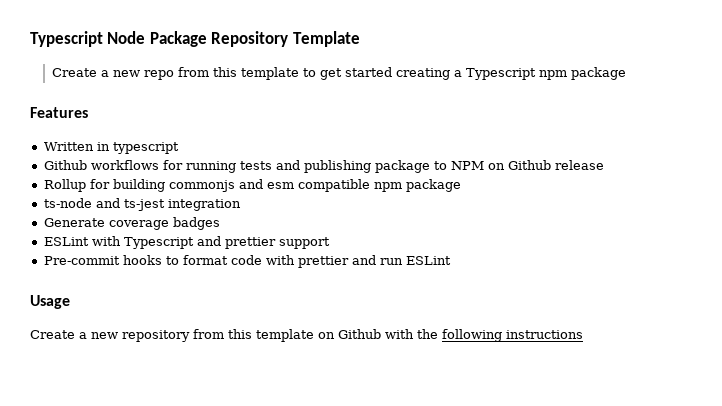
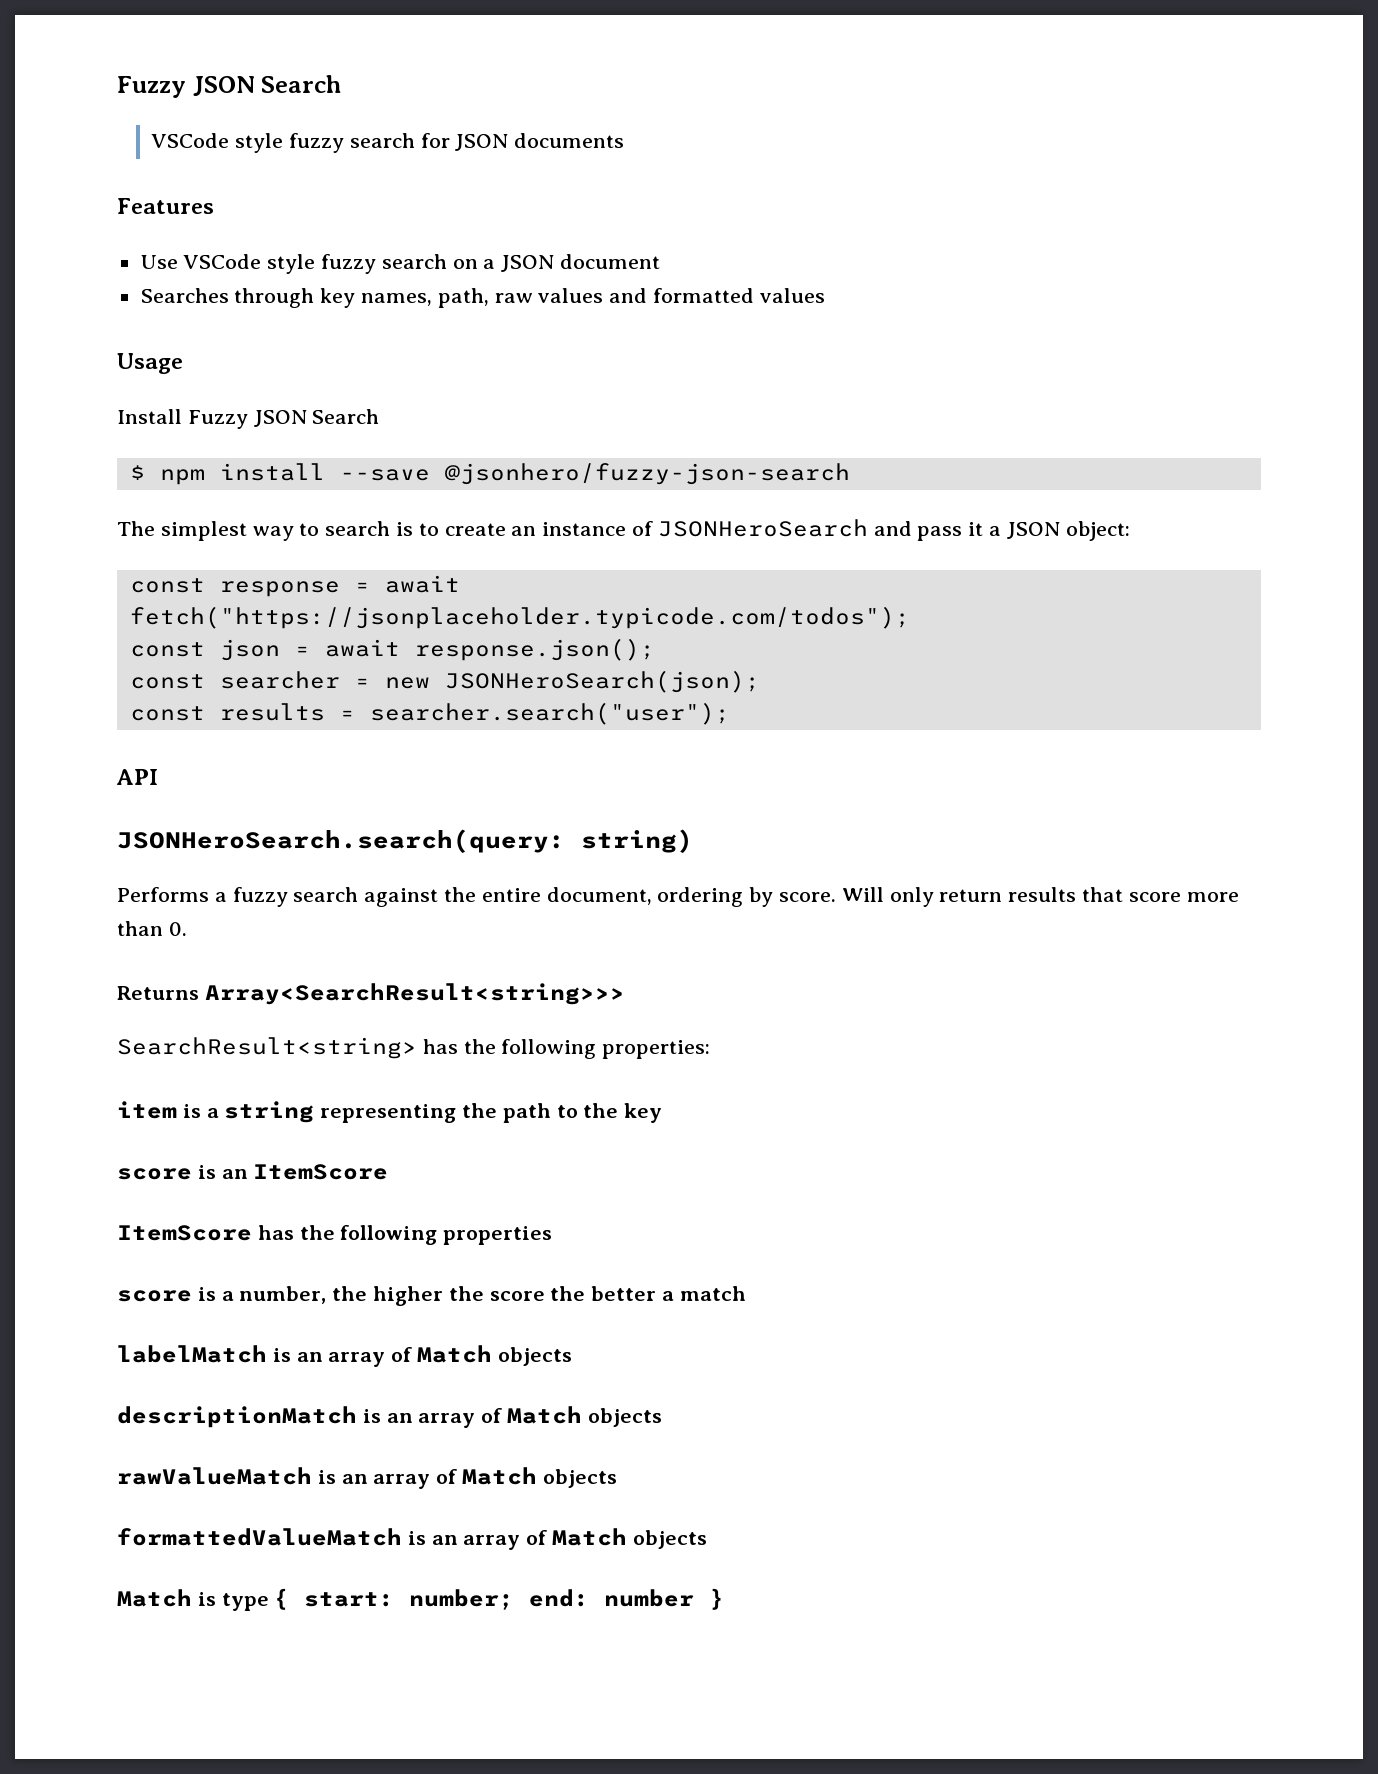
[30,31,360,47] [52,67,627,80] [30,107,88,118] [43,142,179,154] [43,160,604,173] [43,179,461,192] [43,198,241,211] [43,217,220,230] [43,236,330,249] [43,255,451,268] [30,295,70,309] [30,329,583,342] Typescript Node Package Repository Template // Create a new repo from this template to get started creating a Typescript npm package // Features // Written in typescript // Github workflows for running tests and publishing package to NPM on Github release // Rollup for building commonjs and esm compatible npm package // ts-node and ts-jest integration // Generate coverage badges // ESLint with Typescript and prettier support // Pre-commit hooks to format code with prettier and run ESLint // Usage // Create a new repository from this template on Github with the following instructions -> [117,75,342,98] [151,133,625,153] [117,198,214,214] [140,254,661,274] [140,288,825,308] [117,353,183,374] [117,409,380,429] [129,463,850,485] [117,519,1130,541] [129,575,460,597] [129,606,910,629] [129,638,655,661] [129,670,760,693] [129,702,730,725] [116,769,158,785] [117,829,693,853] [117,887,1239,907] [117,921,187,936] [117,983,625,1005] [117,1037,711,1059] [117,1101,663,1123] [117,1164,389,1180] [117,1225,553,1245] [117,1286,746,1306] [117,1345,572,1367] [117,1406,662,1428] [117,1467,617,1489] [117,1528,707,1550] [117,1588,725,1611] Fuzzy JSON Search // VSCode style fuzzy search for JSON documents // Features // Use VSCode style fuzzy search on a JSON document // Searches through key names, path, raw values and formatted values // Usage // Install Fuzzy JSON Search // $ npm install --save @jsonhero/fuzzy-json-search // The simplest way to search is to create an instance of JSONHeroSearch and pass it a JSON object: // const response = await fetch("https://jsonplaceholder.typicode.com/todos"); // const json = await response.json(); // const searcher = new JSONHeroSearch(json); // const results = searcher.search("user"); // API // JSONHeroSearch.search(query: string) // Performs a fuzzy search against the entire document, ordering by score. Will only return results that score more than 0. // Returns Array<SearchResult<string>>> // SearchResult<string> has the following properties: // item is a string representing the path to the key // score is an ItemScore // ItemScore has the following properties // score is a number, the higher the score the better a match // labelMatch is an array of Match objects // descriptionMatch is an array of Match objects // rawValueMatch is an array of Match objects // formattedValueMatch is an array of Match objects // Match is type { start: number; end: number }

